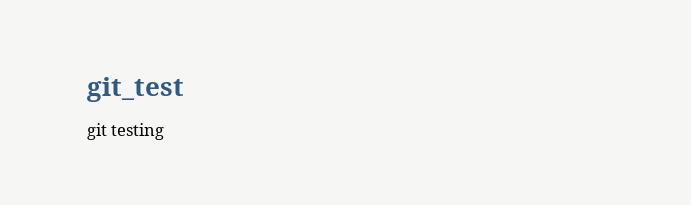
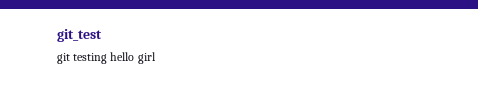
(165, 131) none -> [110,52,156,64] hello girl

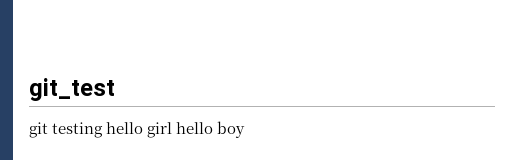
(156, 58) none -> [176,121,246,138] hello boy

